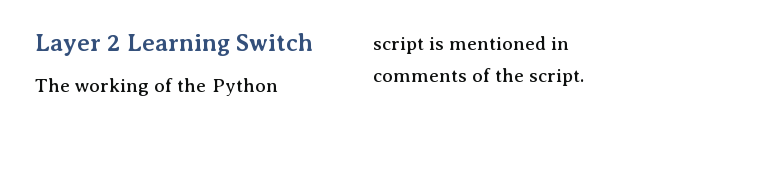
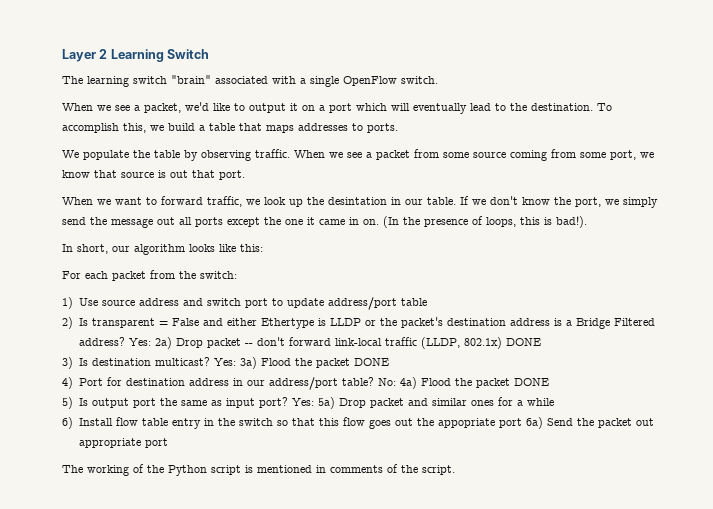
(314, 42) none -> [62,75,438,87] [62,102,612,114] [62,123,398,133] [62,149,654,161] [62,170,245,180] [62,196,658,208] [62,216,587,228] [62,244,263,255] [62,270,237,281] [62,297,427,310] [62,317,655,329] [78,337,541,349] [62,357,389,369] [62,377,549,390] [62,397,554,409] [62,417,654,429] [78,438,168,448] // The learning switch "brain" associated with a single OpenFlow switch. // When we see a packet, we'd like to output it on a port which will eventually lead to the destination. To accomplish this, we build a table that maps addresses to ports. // We populate the table by observing traffic. When we see a packet from some source coming from some port, we know that source is out that port. // When we want to forward traffic, we look up the desintation in our table. If we don't know the port, we simply send the message out all ports except the one it came in on. (In the presence of loops, this is bad!). // In short, our algorithm looks like this: // For each packet from the switch: // 1) Use source address and switch port to update address/port table // 2) Is transparent = False and either Ethertype is LLDP or the packet's destination address is a Bridge Filtered address? Yes: 2a) Drop packet -- don't forward link-local traffic (LLDP, 802.1x) DONE // 3) Is destination multicast? Yes: 3a) Flood the packet DONE // 4) Port for destination address in our address/port table? No: 4a) Flood the packet DONE // 5) Is output port the same as input port? Yes: 5a) Drop packet and similar ones for a while // 6) Install flow table entry in the switch so that this flow goes out the appopriate port 6a) Send the packet out appropriate port

